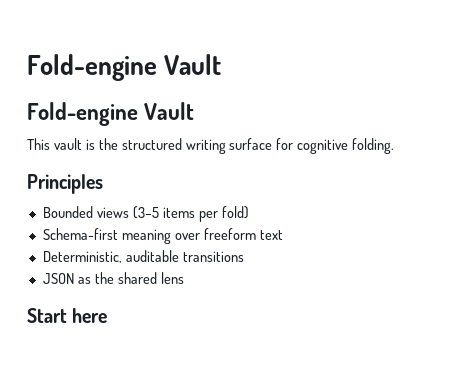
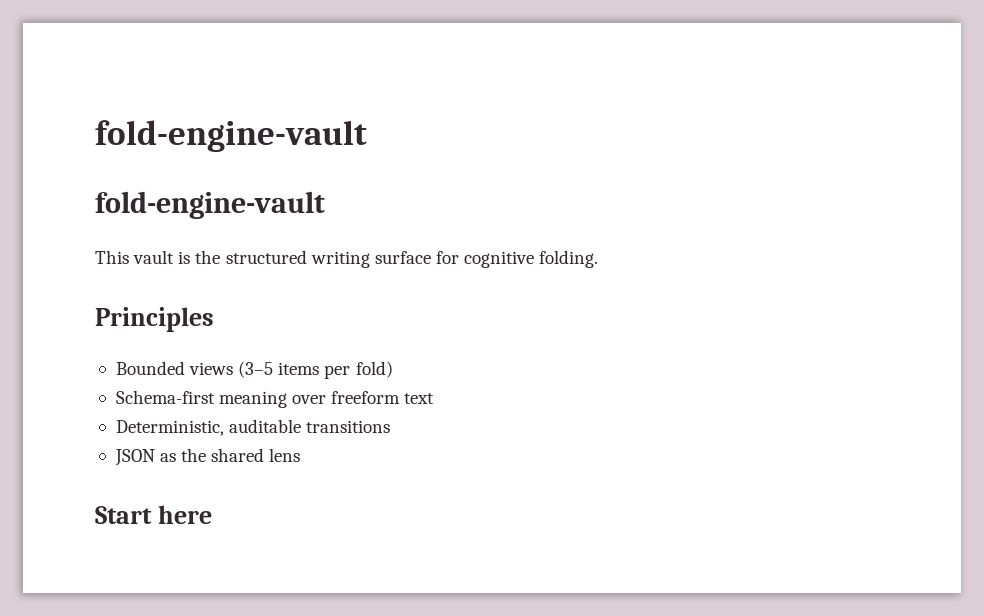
[27,54,222,81] [27,102,195,126] Fold-engine Vault // Fold-engine Vault -> [95,120,367,152] [95,191,325,219] fold-engine-vault // fold-engine-vault

